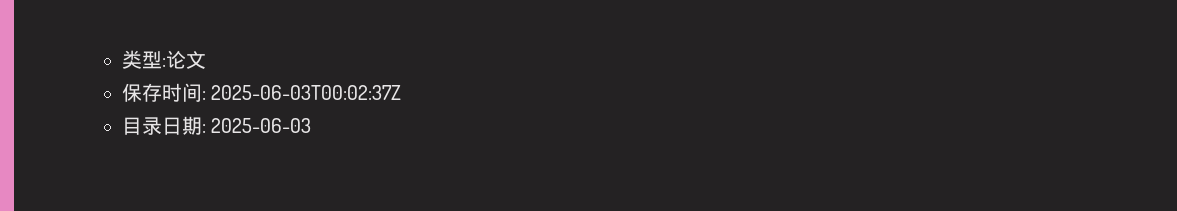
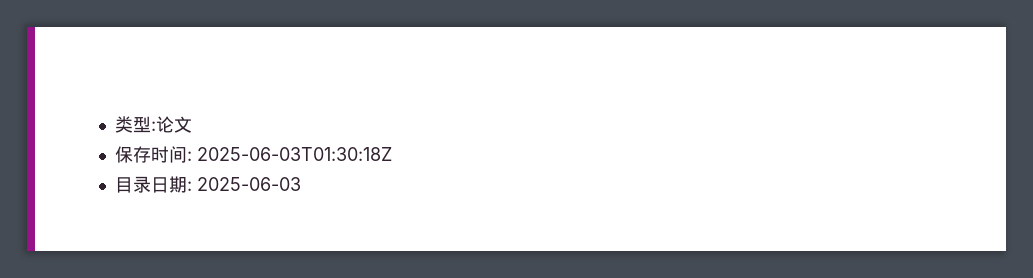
[211,85,402,100] 2025-06-03T00:02:37Z -> [196,147,392,161] 2025-06-03T01:30:18Z

